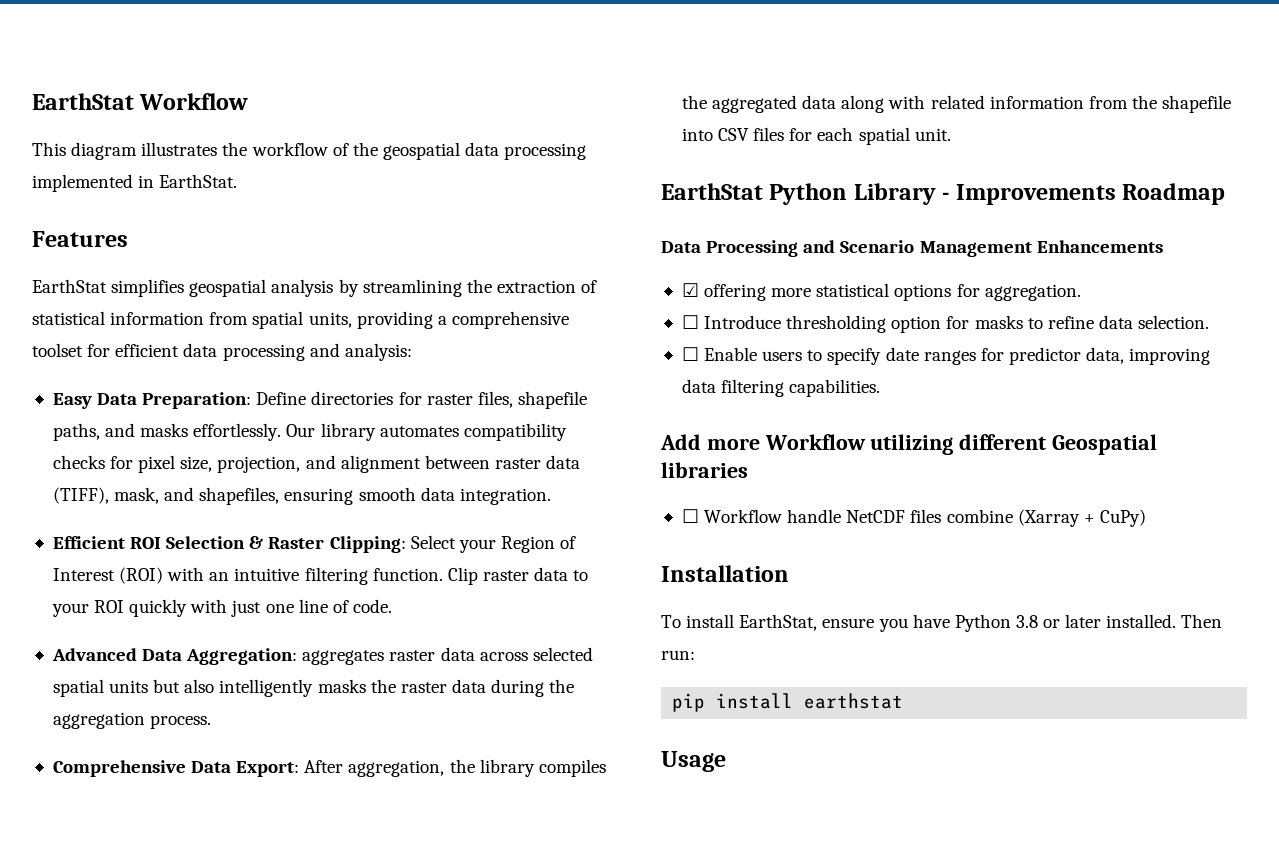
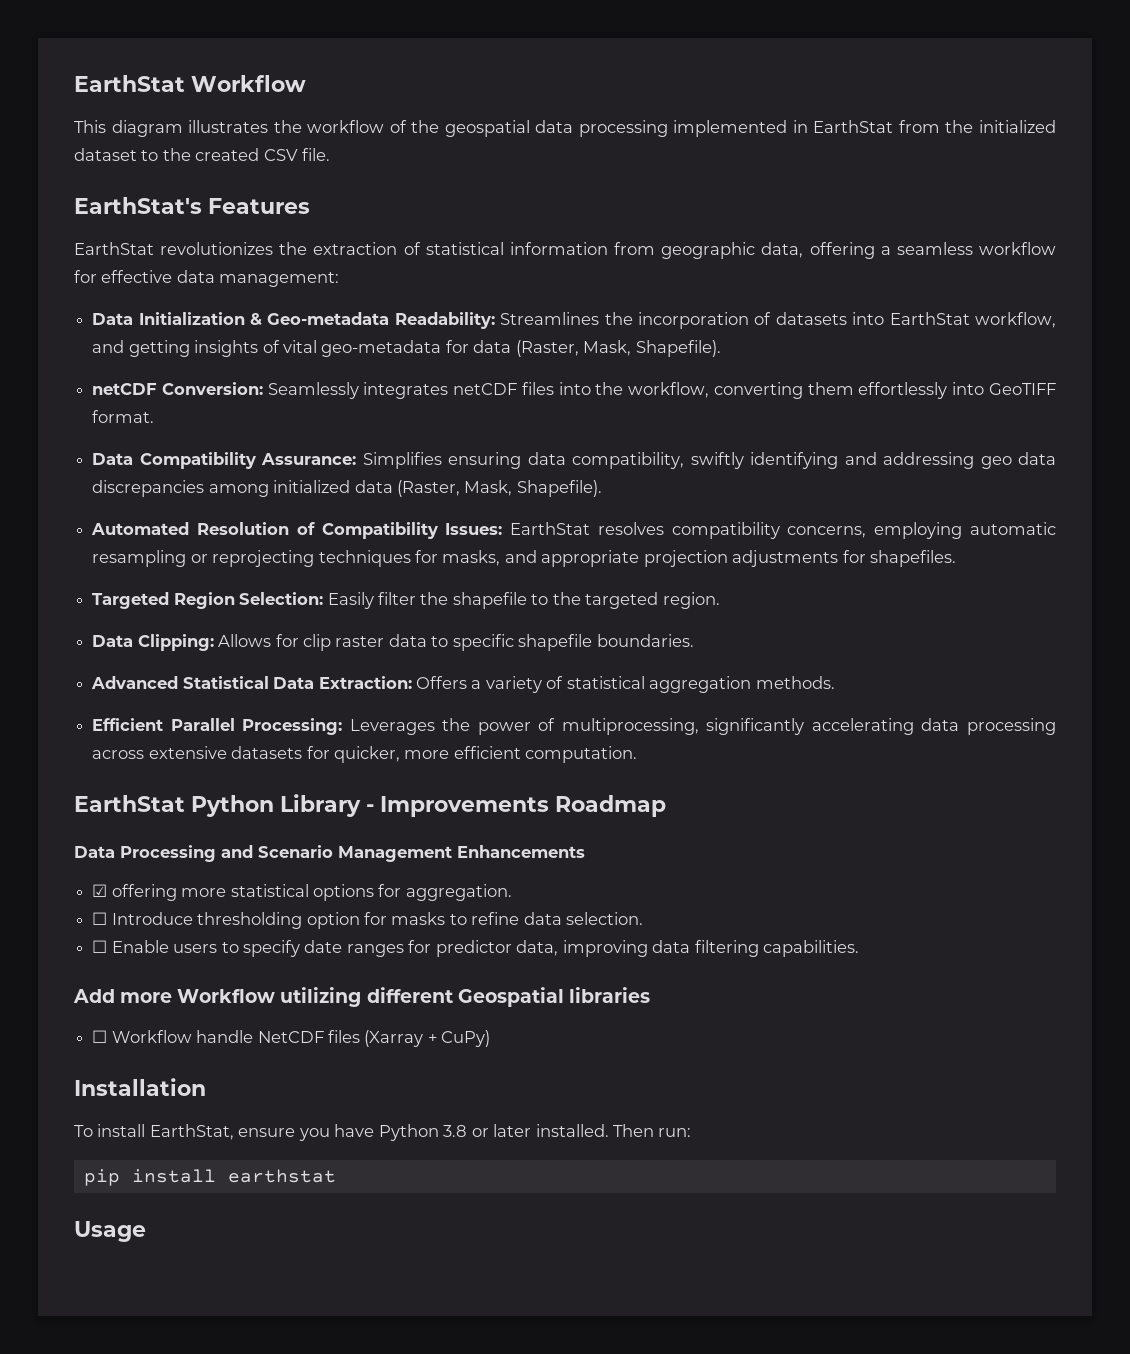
[159,174,238,188] [32,231,128,247] [32,279,462,297] EarthStat. // Features // EarthStat simplifies geospatial analysis by streamlining -> [813,120,1056,133] [74,148,331,161] [74,197,310,214] [74,242,274,255] EarthStat from the initialized dataset to the created CSV file. // EarthStat's Features // EarthStat revolutionizes
[252,311,569,329] [32,343,412,361] [52,391,587,409] [52,423,567,441] [52,455,581,473] [52,487,551,505] [52,535,577,553] [52,567,589,585] [51,599,392,617] [51,647,593,665] [52,679,575,697] [52,712,212,729] [52,759,606,777] [681,95,1232,113] [681,127,951,145] spatial units, providing a comprehensive toolset for efficient data processing and analysis: // Easy Data Preparation: Define directories for raster files, shapefile paths, and masks effortlessly. Our library automates compatibility checks for pixel size, projection, and alignment between raster data (TIFF), mask, and shapefiles, ensuring smooth data integration. // Efficient ROI Selection & Raster Clipping: Select your Region of Interest (ROI) with an intuitive filtering function. Clip raster data to your ROI quickly with just one line of code. // Advanced Data Aggregation: aggregates raster data across selected spatial units but also intelligently masks the raster data during the aggregation process. // Comprehensive Data Export: After aggregation, the library compiles the aggregated data along with related information from the shapefile into CSV files for each spatial unit. -> [661,242,1057,259] [74,270,340,287] [92,312,1057,329] [92,340,721,357] [92,382,1056,399] [92,410,155,423] [92,452,1056,469] [92,480,602,497] [91,522,1056,539] [92,550,957,567] [92,592,720,609] [92,634,694,651] [91,676,835,693] [92,718,1056,735] [92,746,638,763] geographic data, offering a seamless workflow for effective data management: // Data Initialization & Geo-metadata Readability: Streamlines the incorporation of datasets into EarthStat workflow, and getting insights of vital geo-metadata for data (Raster, Mask, Shapefile). // netCDF Conversion: Seamlessly integrates netCDF files into the workflow, converting them effortlessly into GeoTIFF format. // Data Compatibility Assurance: Simplifies ensuring data compatibility, swiftly identifying and addressing geo data discrepancies among initialized data (Raster, Mask, Shapefile). // Automated Resolution of Compatibility Issues: EarthStat resolves compatibility concerns, employing automatic resampling or reprojecting techniques for masks, and appropriate projection adjustments for shapefiles. // Targeted Region Selection: Easily filter the shapefile to the targeted region. // Data Clipping: Allows for clip raster data to specific shapefile boundaries. // Advanced Statistical Data Extraction: Offers a variety of statistical aggregation methods. // Efficient Parallel Processing: Leverages the power of multiprocessing, significantly accelerating data processing across extensive datasets for quicker, more efficient computation.
[946,509,1013,523] combine -> (360, 1036) none

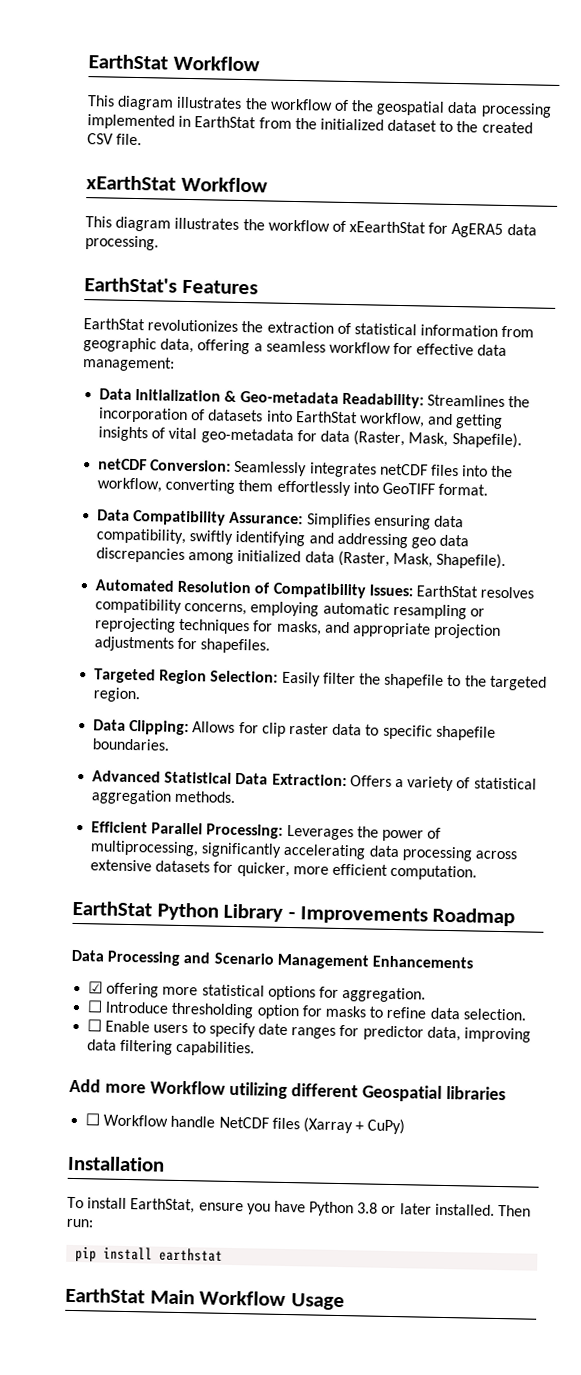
(331, 154) none -> [86,175,268,193] [85,216,537,238] [85,235,159,251] // xEarthStat Workflow // This diagram illustrates the workflow of xEearthStat for AgERA5 data processing.
(336, 1176) none -> [65,1287,287,1307] EarthStat Main Workflow

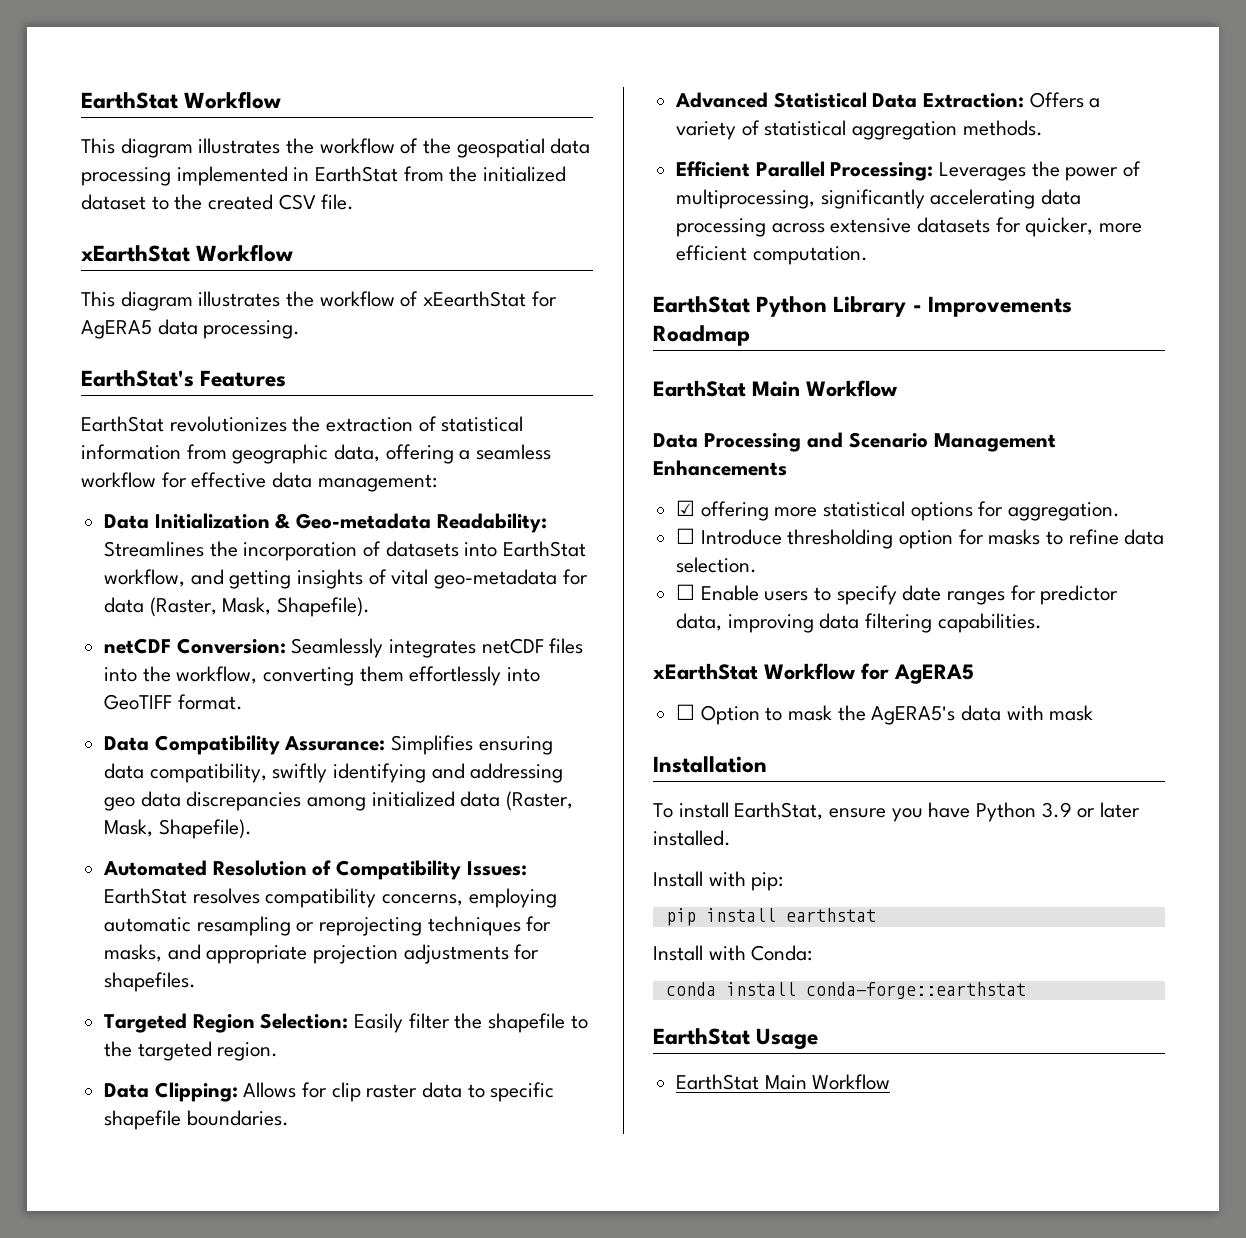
(516, 917) none -> [653,380,897,397] // EarthStat Main Workflow
[69,1078,507,1102] [85,1113,406,1135] Add more Workflow utilizing different Geospatial libraries // ☐ Workflow handle NetCDF files (Xarray + CuPy) -> [653,663,974,684] [676,704,1094,725] xEarthStat Workflow for AgERA5 // ☐ Option to mask the AgERA5's data with mask
[357,1202,379,1214] 3.8 -> [1041,802,1072,818] 3.9
[498,1205,532,1217] [66,1218,93,1228] Then run: -> [653,871,784,891] // Install with pip:
[65,1287,346,1311] // EarthStat Main Workflow Usage -> [653,945,813,961] [665,982,1026,999] [653,1028,819,1050] [676,1074,891,1090] // Install with Conda: // conda install conda-forge::earthstat // EarthStat Usage // EarthStat Main Workflow

